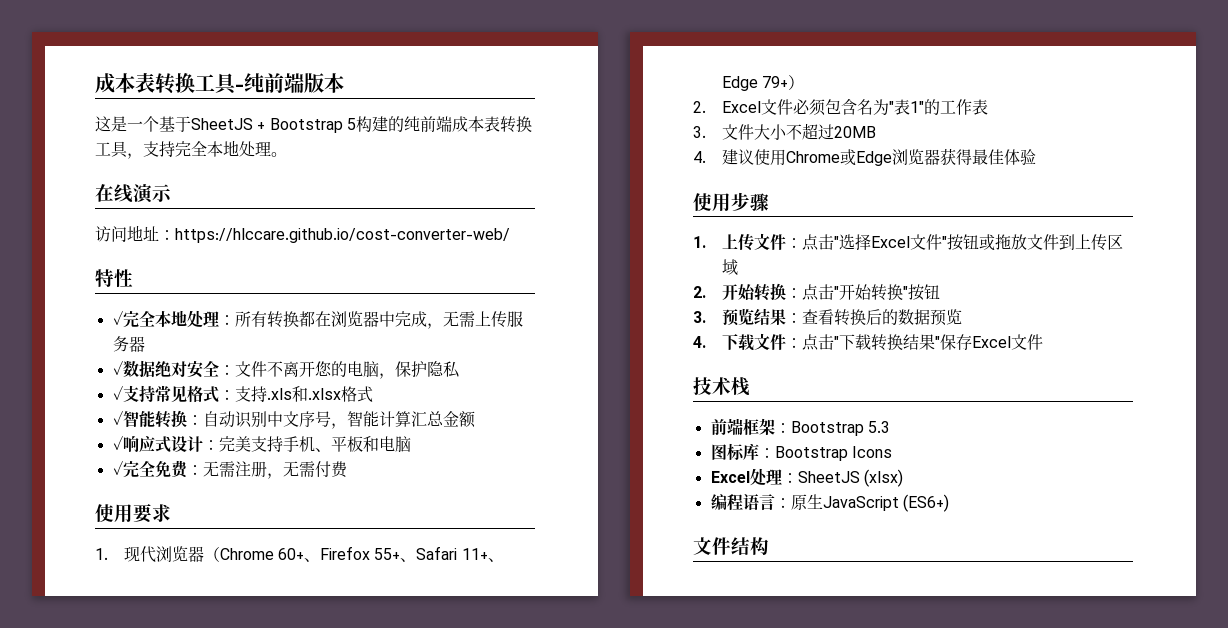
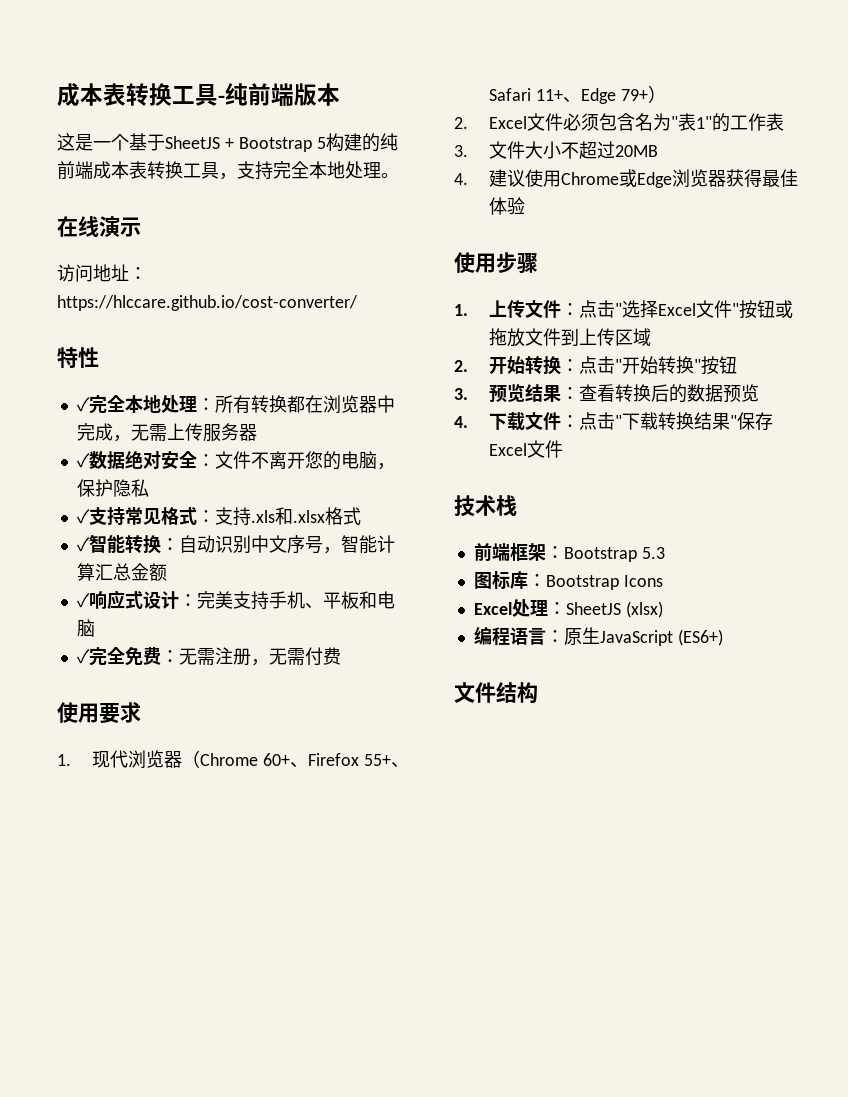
[175,228,510,243] https://hlccare.github.io/cost-converter-web/ -> [57,295,358,311] https://hlccare.github.io/cost-converter/

